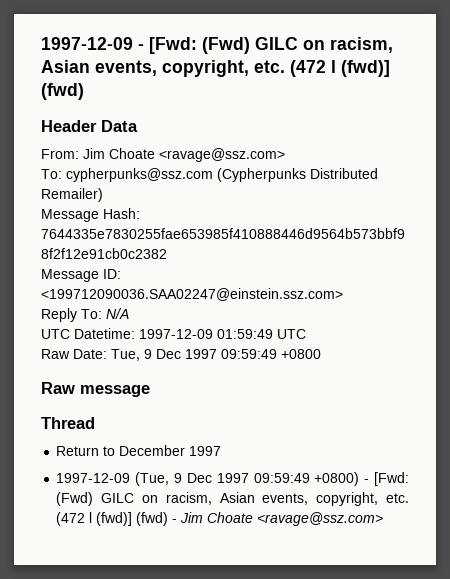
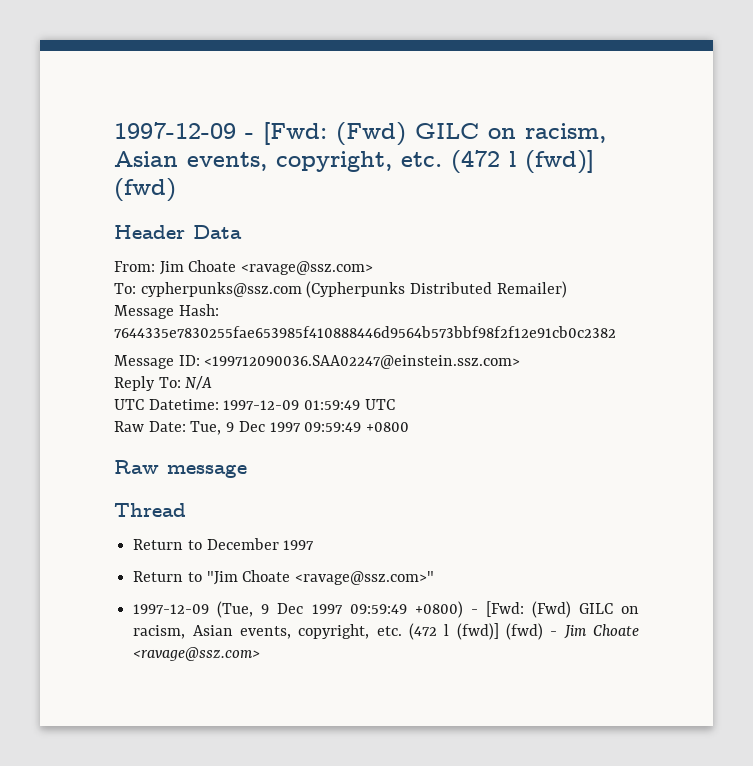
(222, 451) none -> [133,570,435,585] // Return to "Jim Choate <ravage@ssz.com>"

